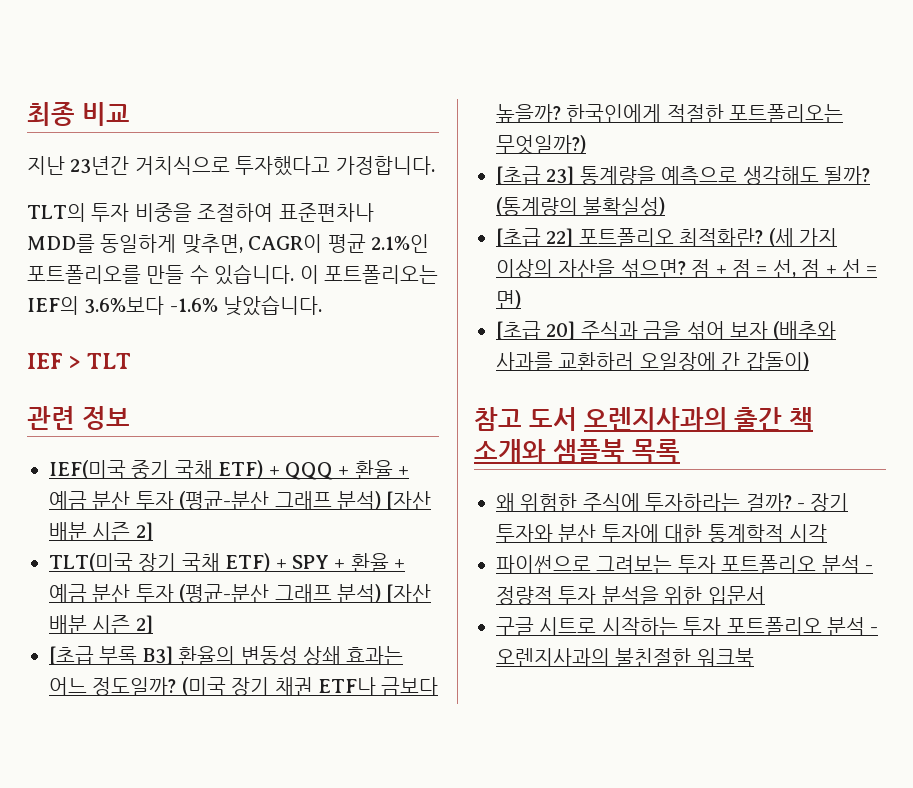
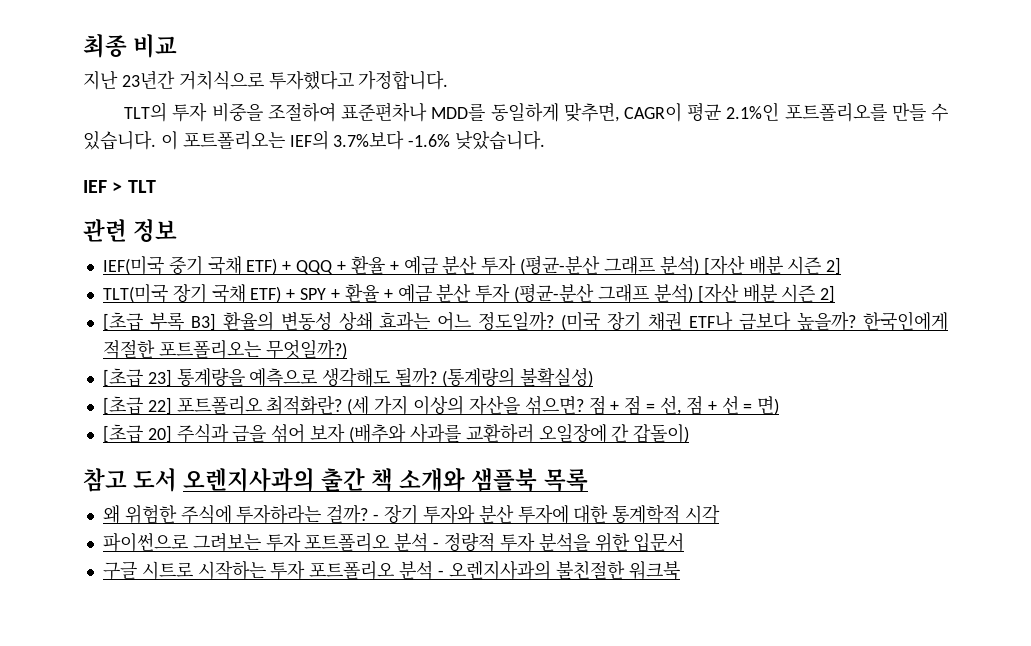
[84,296,165,315] 3.6%보다 -> [333,130,405,150] 3.7%보다

